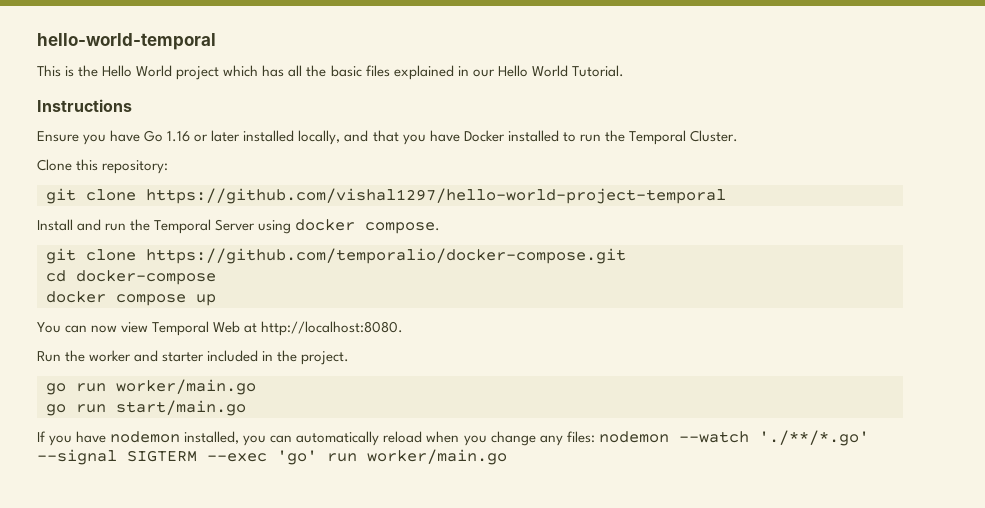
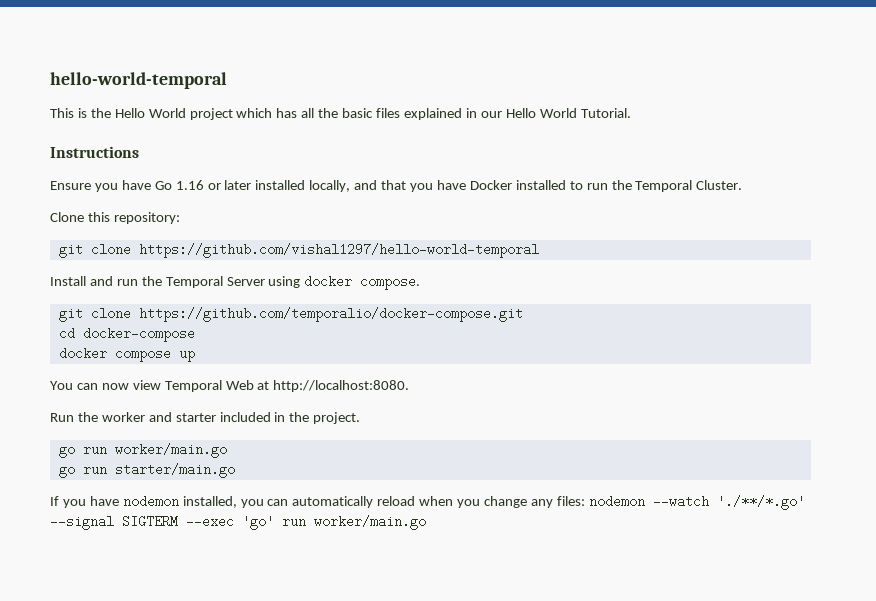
[146,188,726,204] https://github.com/vishal1297/hello-world-project-temporal -> [138,243,539,258] https://github.com/vishal1297/hello-world-temporal
[116,400,246,416] start/main.go -> [114,463,235,478] starter/main.go

